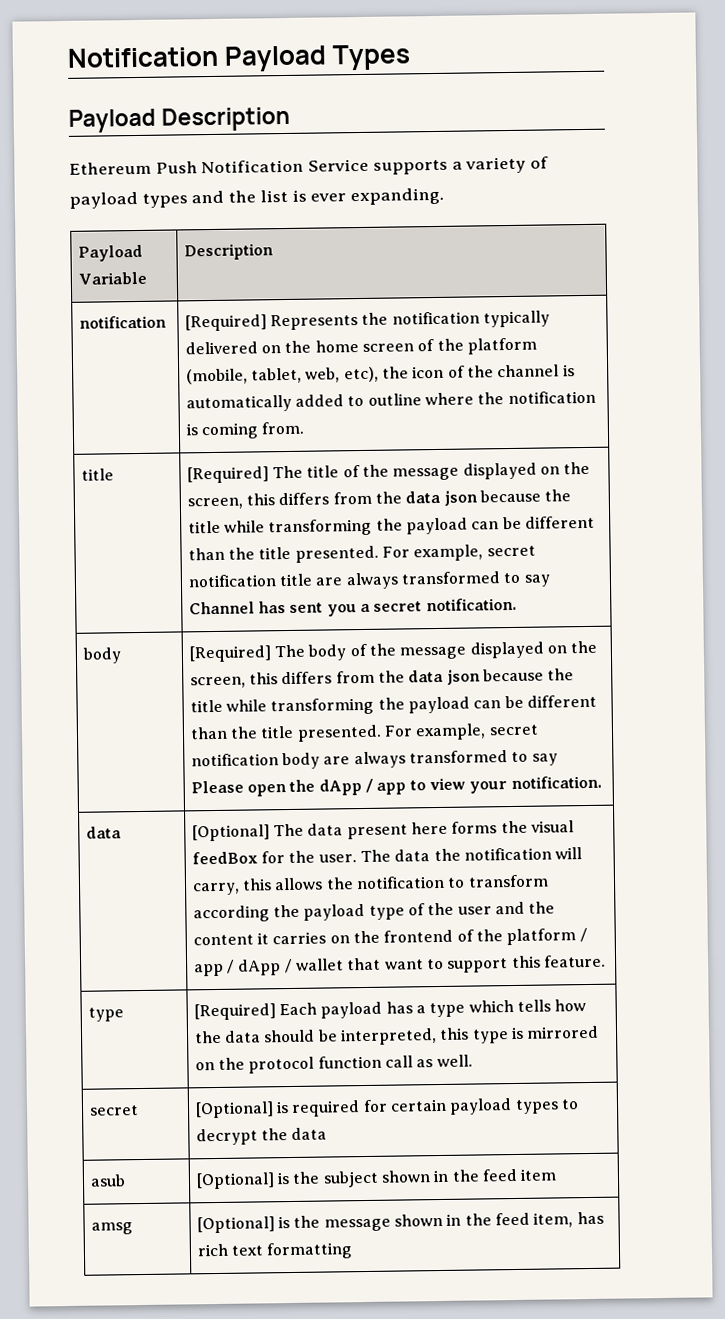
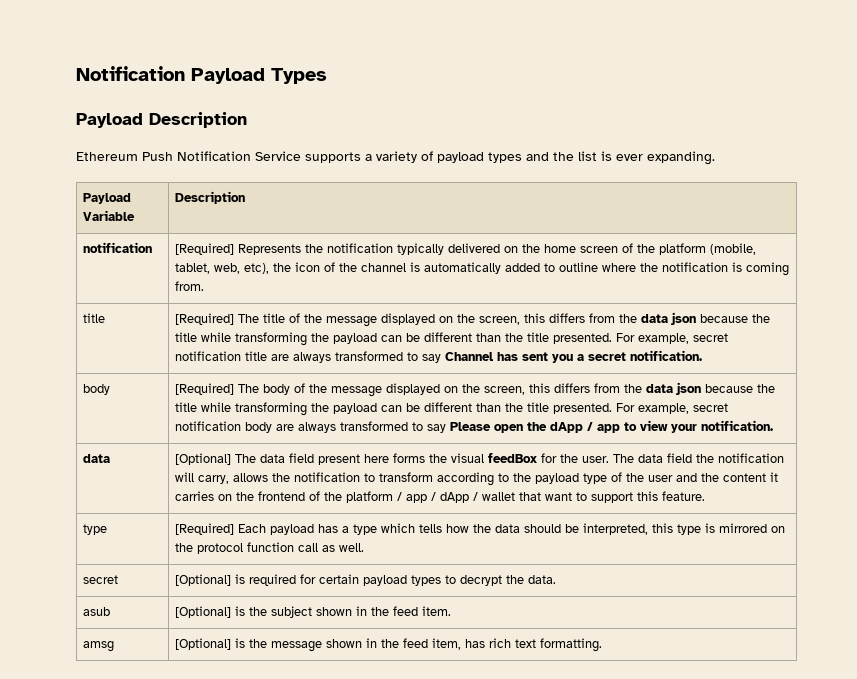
(344, 829) none -> [288,453,314,463] field
(431, 855) none -> [666,453,692,463] field
[242,878,273,891] this -> (229, 479) none
(270, 914) none -> [497,473,509,482] to
[291,1127,328,1140] data -> [527,575,556,584] data.
[520,1168,558,1181] item -> [421,606,451,616] item.
[266,1242,354,1260] formatting -> [539,638,602,652] formatting.

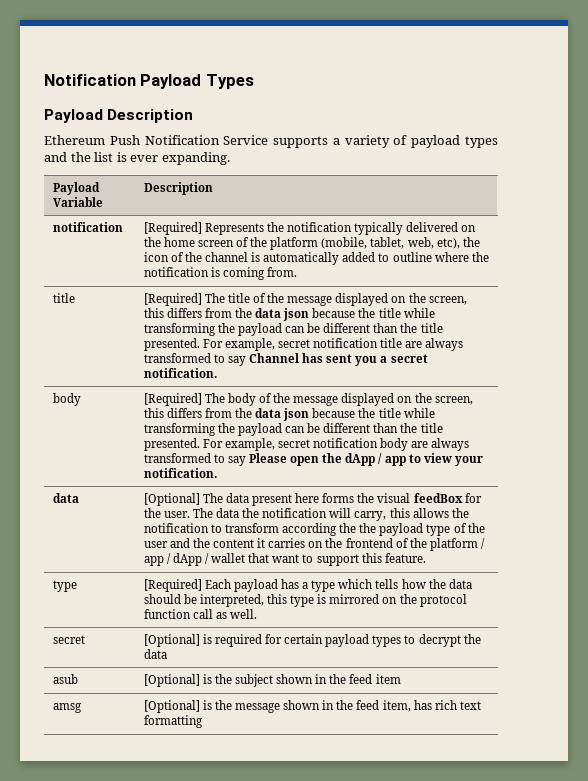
[288,453,314,463] field -> (249, 498) none
[666,453,692,463] field -> (240, 513) none
(229, 479) none -> [389,508,410,518] this
[497,473,509,482] to -> [339,523,357,533] the
[527,575,556,584] data. -> [143,649,167,659] data
[421,606,451,616] item. -> [375,674,401,684] item
[539,638,602,652] formatting. -> [143,715,203,728] formatting

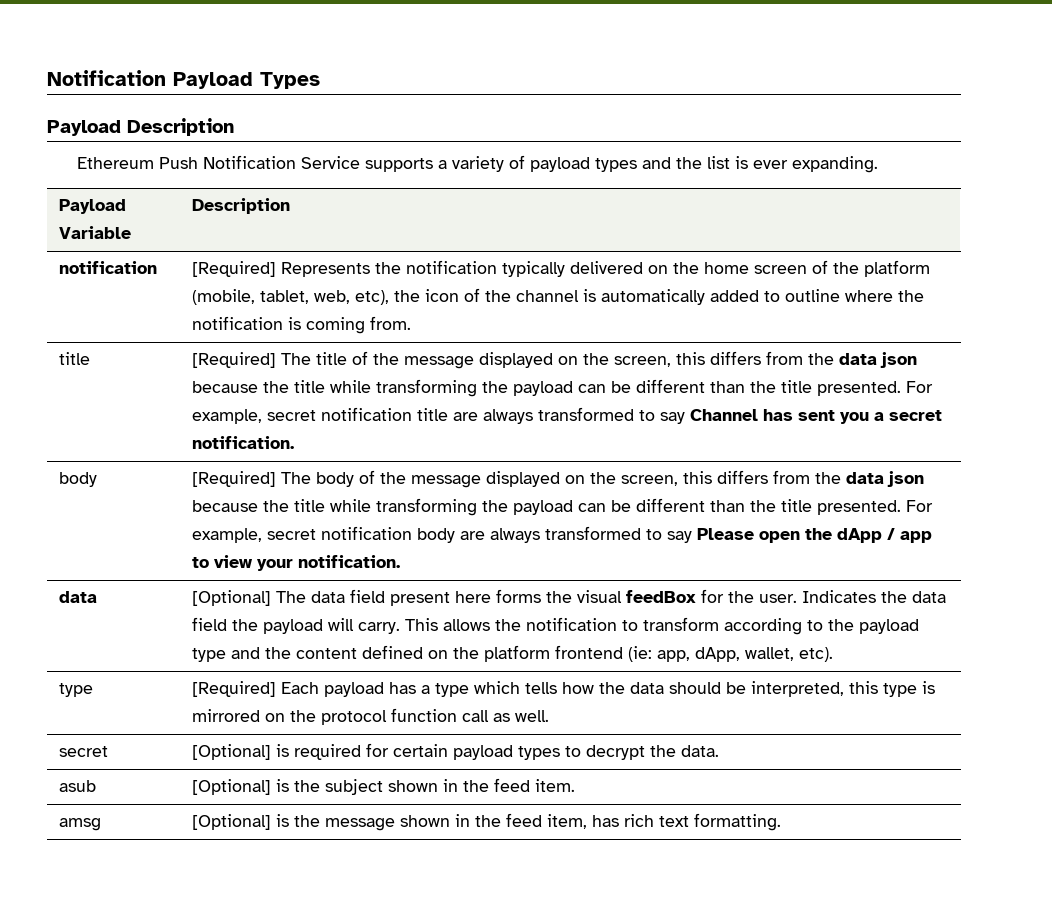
(249, 498) none -> [349,589,385,603] field
[192,508,410,521] The data the notification will carry, this -> [801,590,946,603] [191,617,438,634] Indicates the data field the payload will carry. This
[339,523,357,533] the -> [806,620,823,631] to
[453,523,485,533] [143,538,485,551] [143,553,426,566] of the user and the content it carries on the frontend of the platform / app / dApp / wallet that want to support this feature. -> [230,645,833,662] and the content defined on the platform frontend (ie: app, dApp, wallet, etc).
[143,649,167,659] data -> [680,745,719,757] data.
[375,674,401,684] item -> [534,779,575,792] item.
[143,715,203,728] formatting -> [693,813,781,831] formatting.

